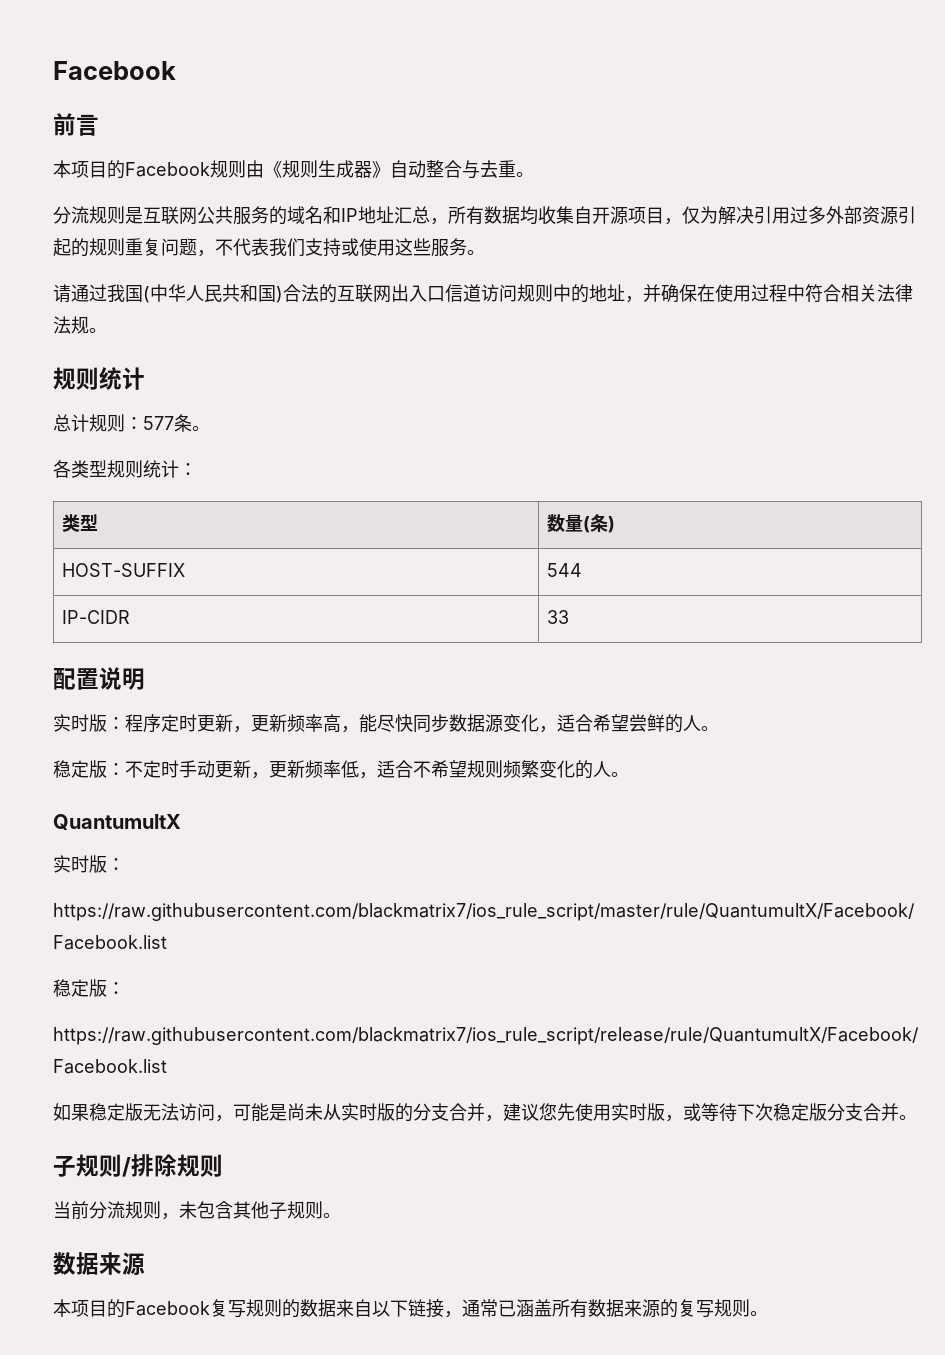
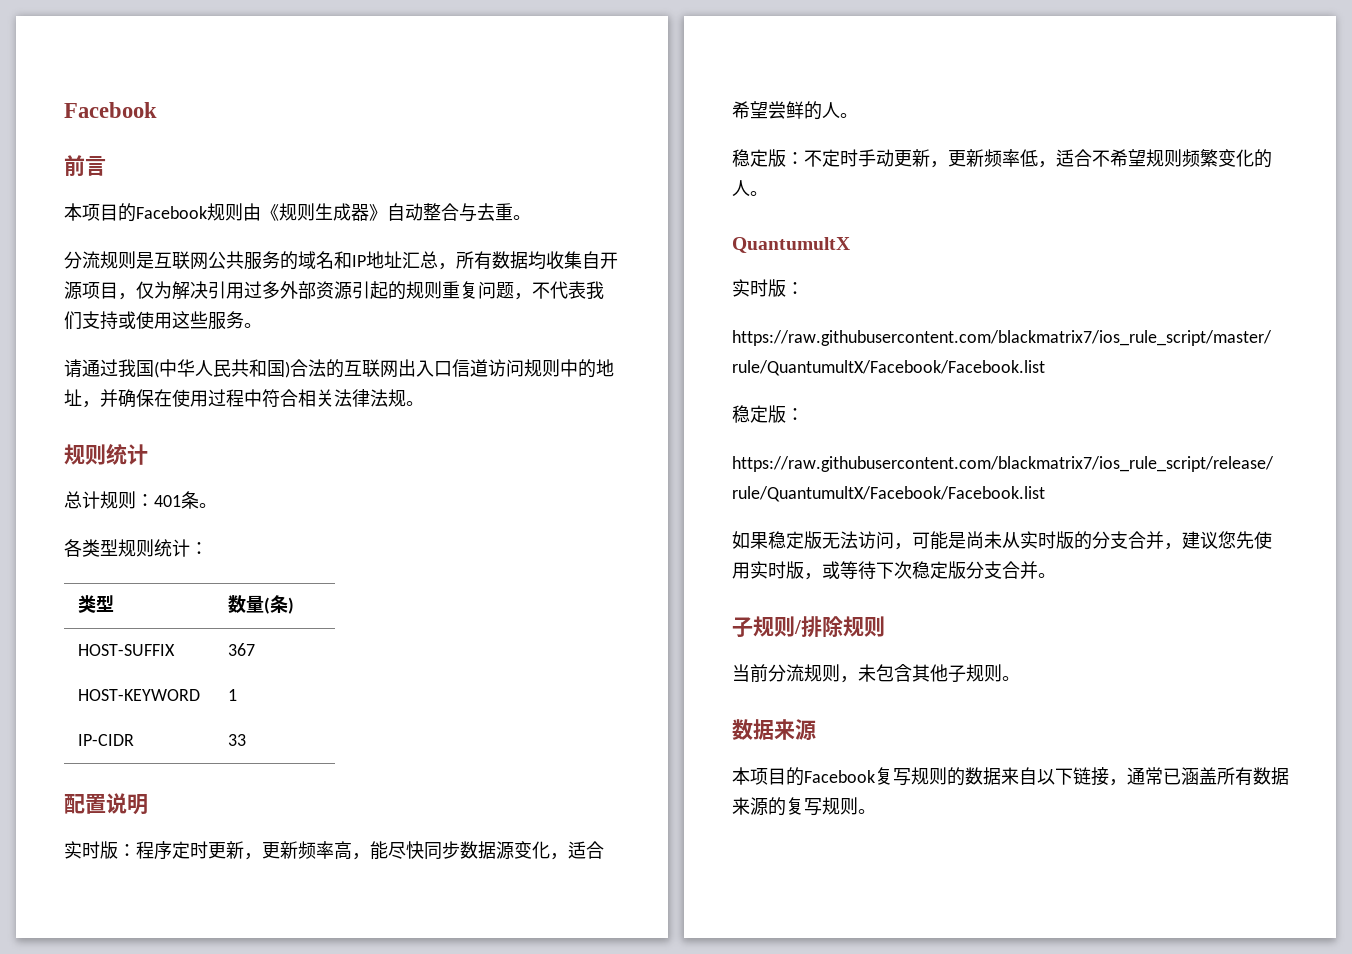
[143,416,174,430] 577 -> [154,495,181,507] 401
[546,563,582,577] 544 -> [227,643,255,656] [77,689,200,701] [227,689,237,701] 367 // HOST-KEYWORD | 1

